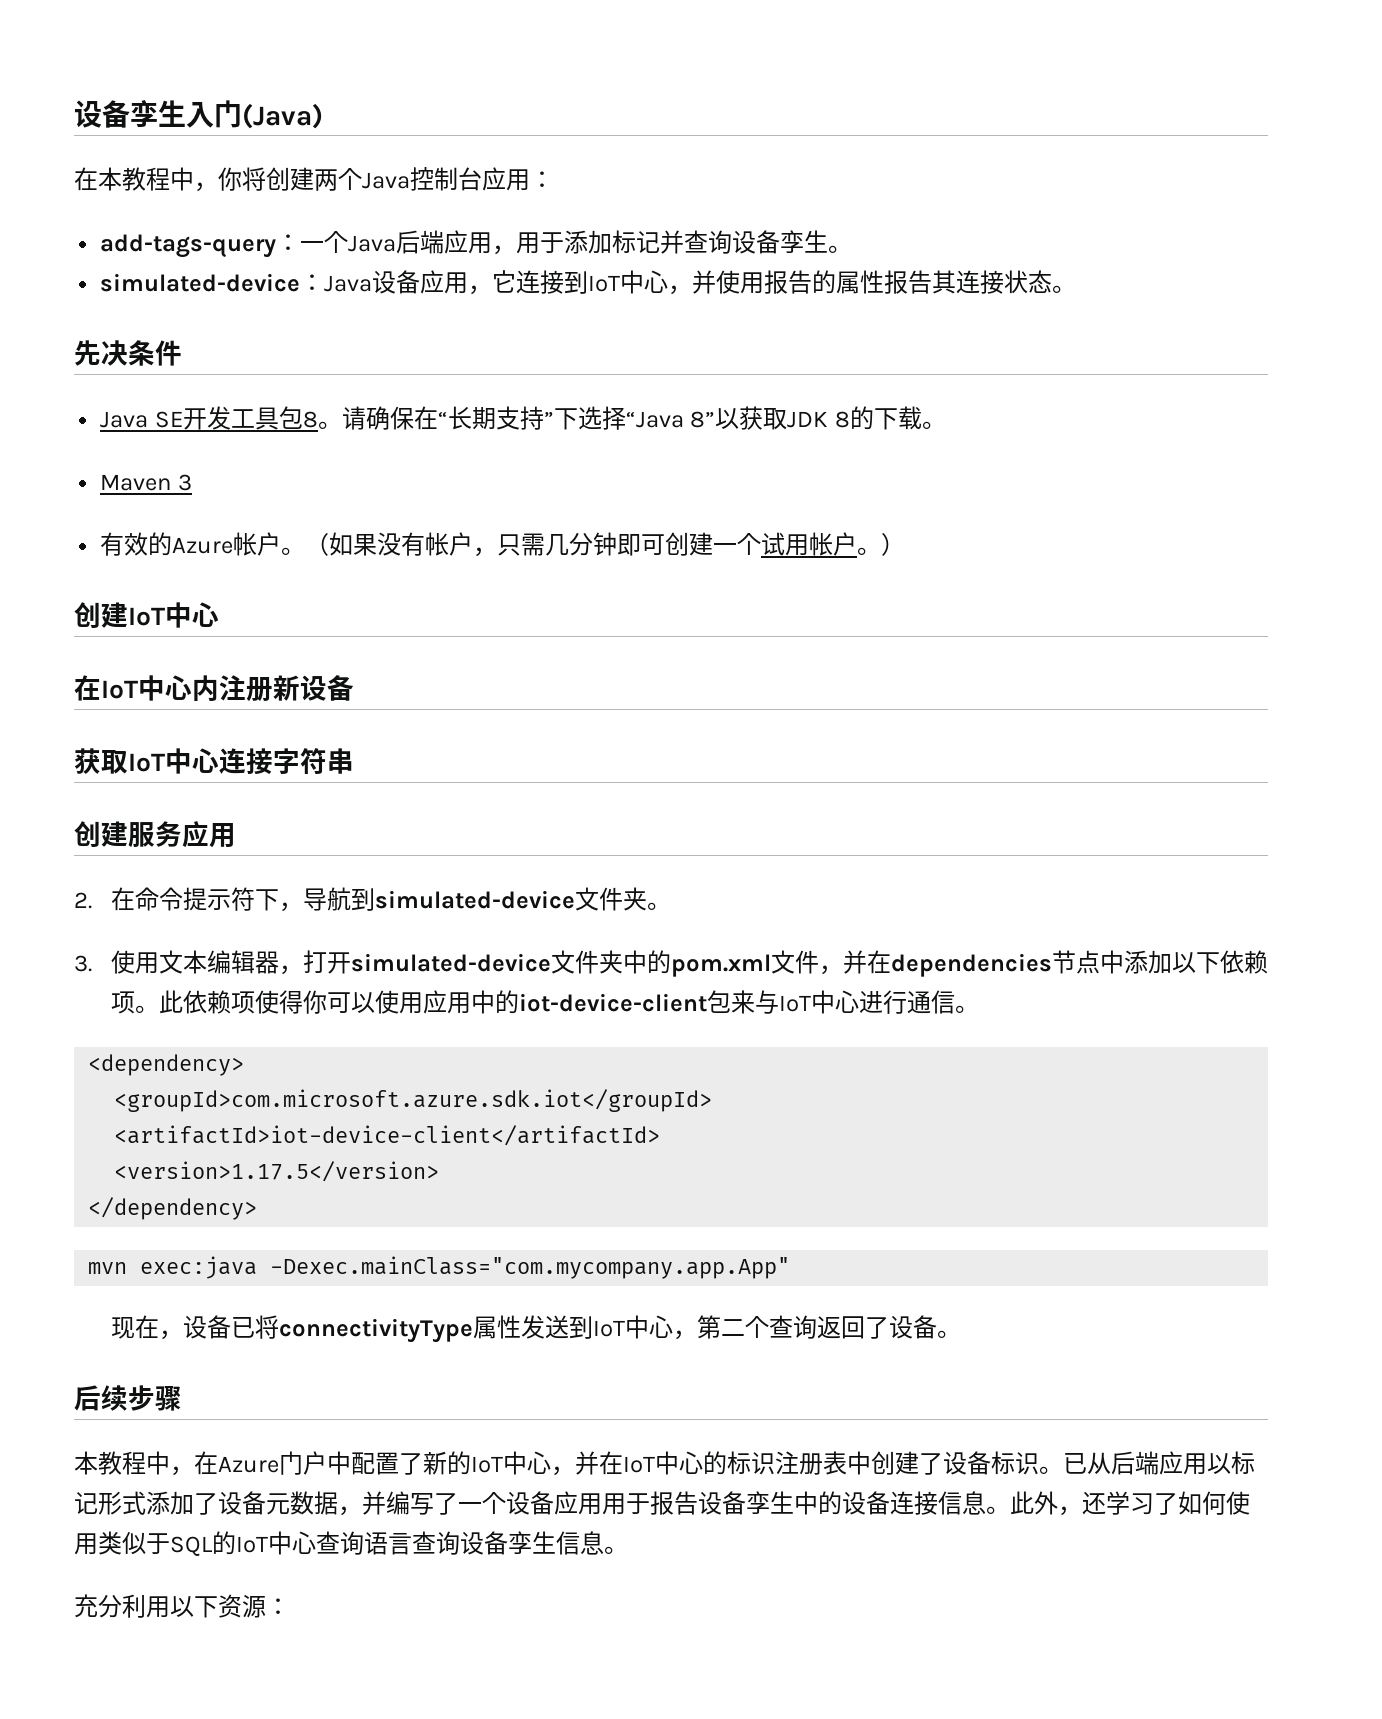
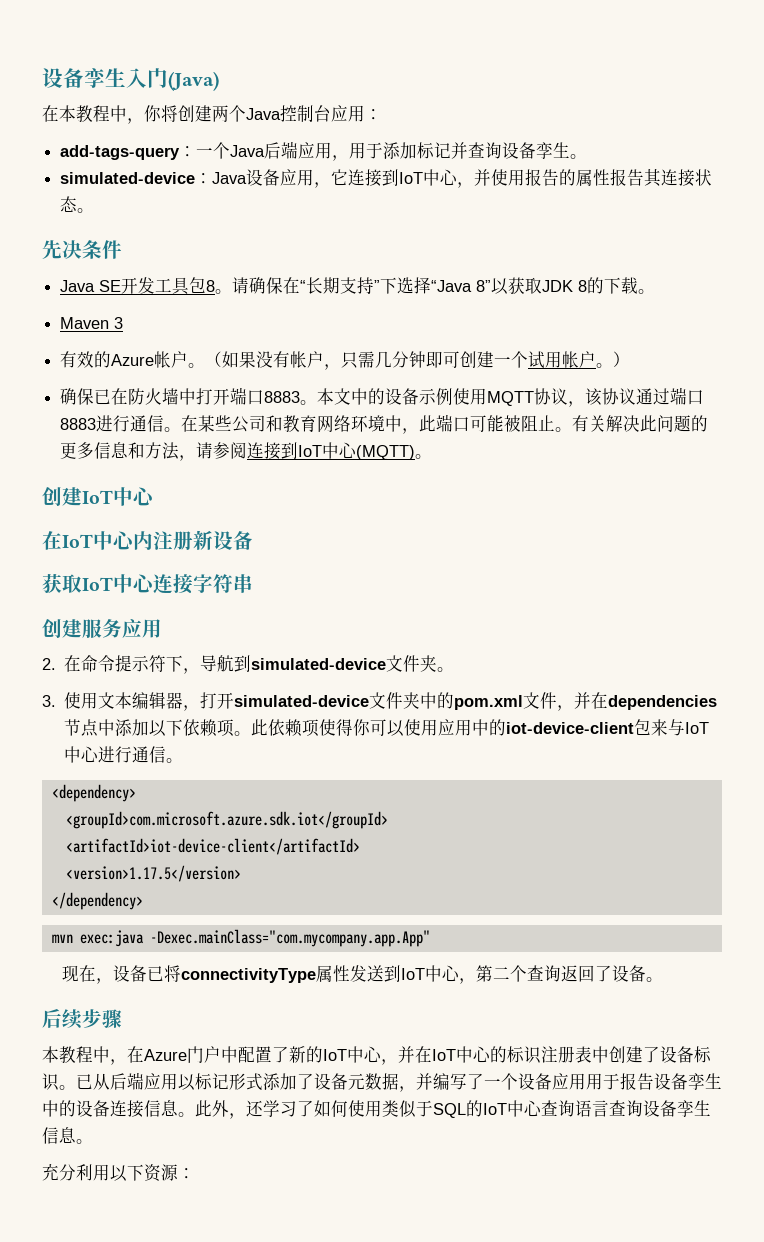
(906, 544) none -> [60,387,705,407] [60,414,709,434] [60,442,433,461] // 确保已在防火墙中打开端口8883。本文中的设备示例使用MQTT协议，该协议通过端口8883进行通信。在某些公司和教育网络环境中，此端口可能被阻止。有关解决此问题的更多信息和方法，请参阅连接到IoT中心(MQTT)。

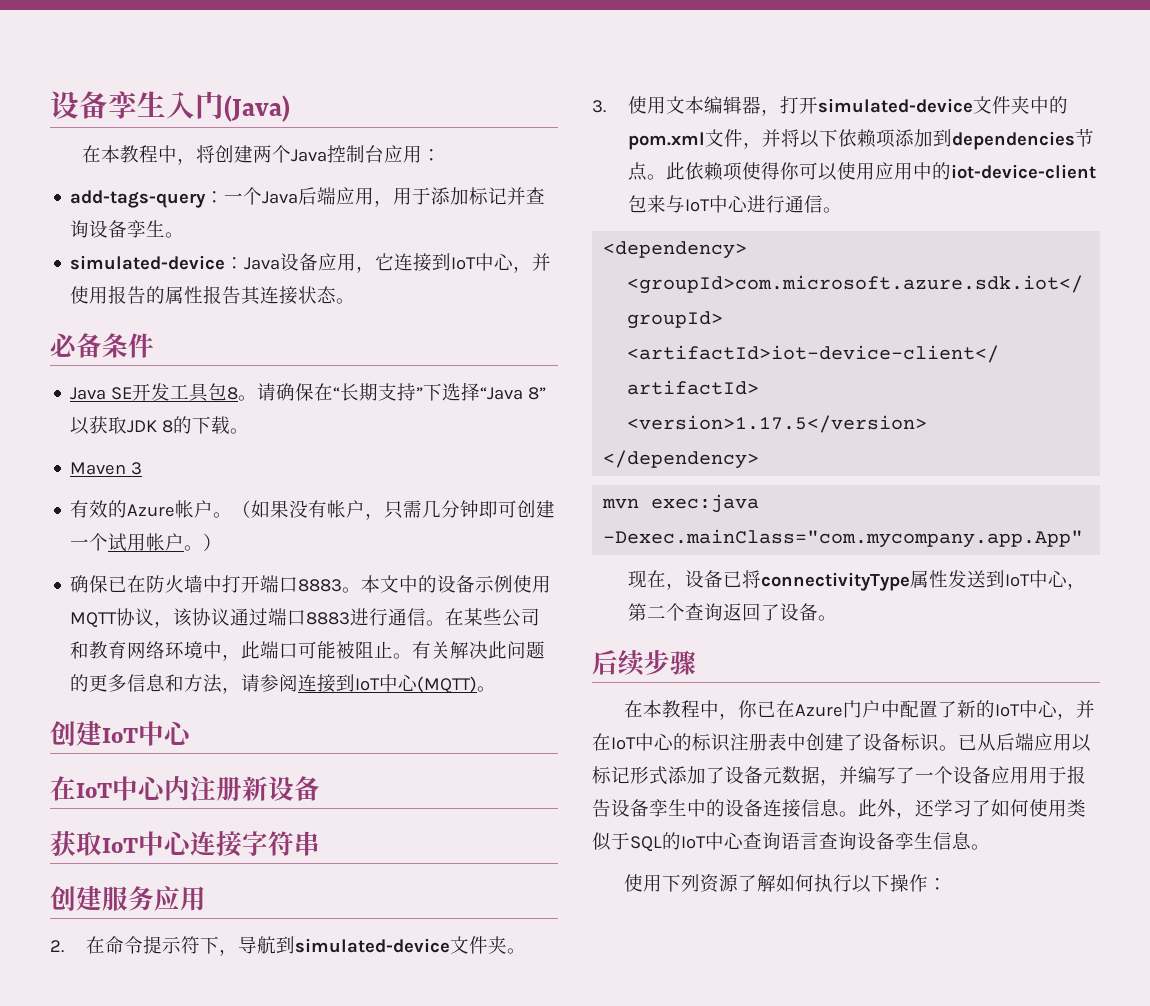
[144,105,161,122] 你 -> (196, 161) none
[42,240,82,259] 先决 -> [50,333,102,358] 必备
[591,692,718,710] [64,719,235,737] 在dependencies节点中添加以下依赖项 -> [781,128,1095,150] [628,162,648,181] 将以下依赖项添加到dependencies节点
[42,1046,127,1065] 本教程中， -> [623,700,776,720] 在本教程中，你已
[42,1164,178,1182] 充分利用以下资源 -> [623,874,928,893] 使用下列资源了解如何执行以下操作

